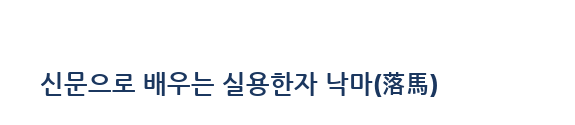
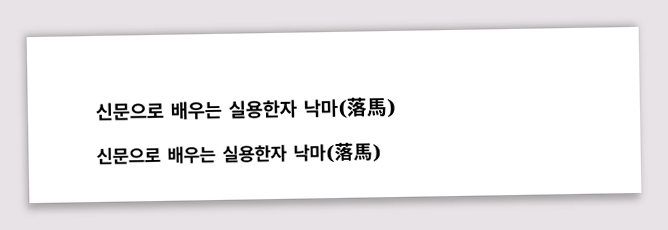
[40,72,439,97] 신문으로 배우는 실용한자 낙마(落馬) -> [95,97,397,121] [96,142,382,165] 신문으로 배우는 실용한자 낙마(落馬) // 신문으로 배우는 실용한자 낙마(落馬)

